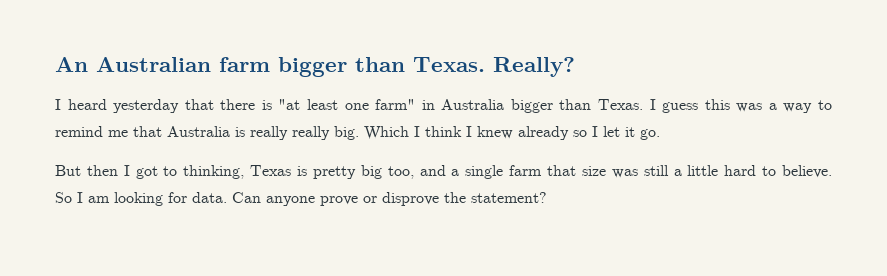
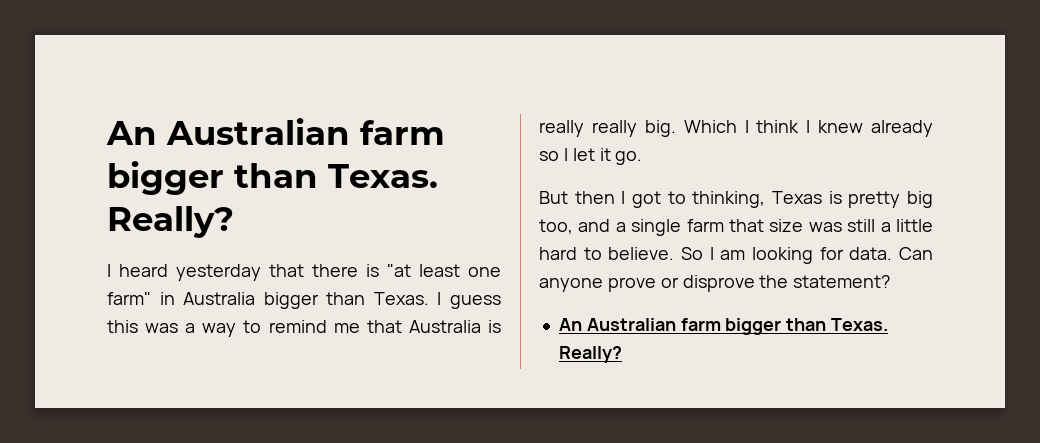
(547, 197) none -> [558,318,889,335] [558,346,622,363] // An Australian farm bigger than Texas. Really?

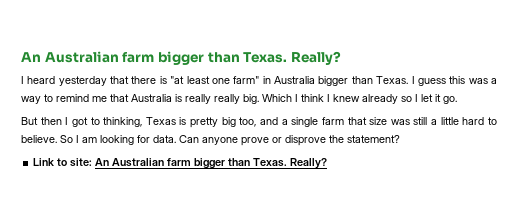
(891, 281) none -> [33,158,93,167] Link to site:

